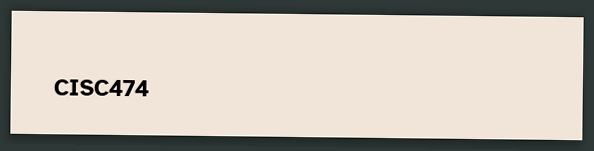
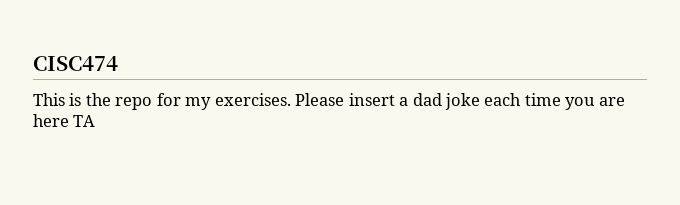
(149, 88) none -> [33,93,625,110] [33,114,96,127] // This is the repo for my exercises. Please insert a dad joke each time you are here TA

